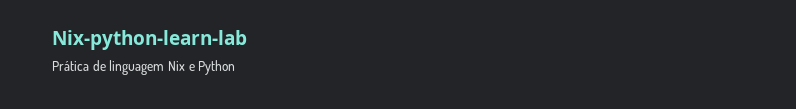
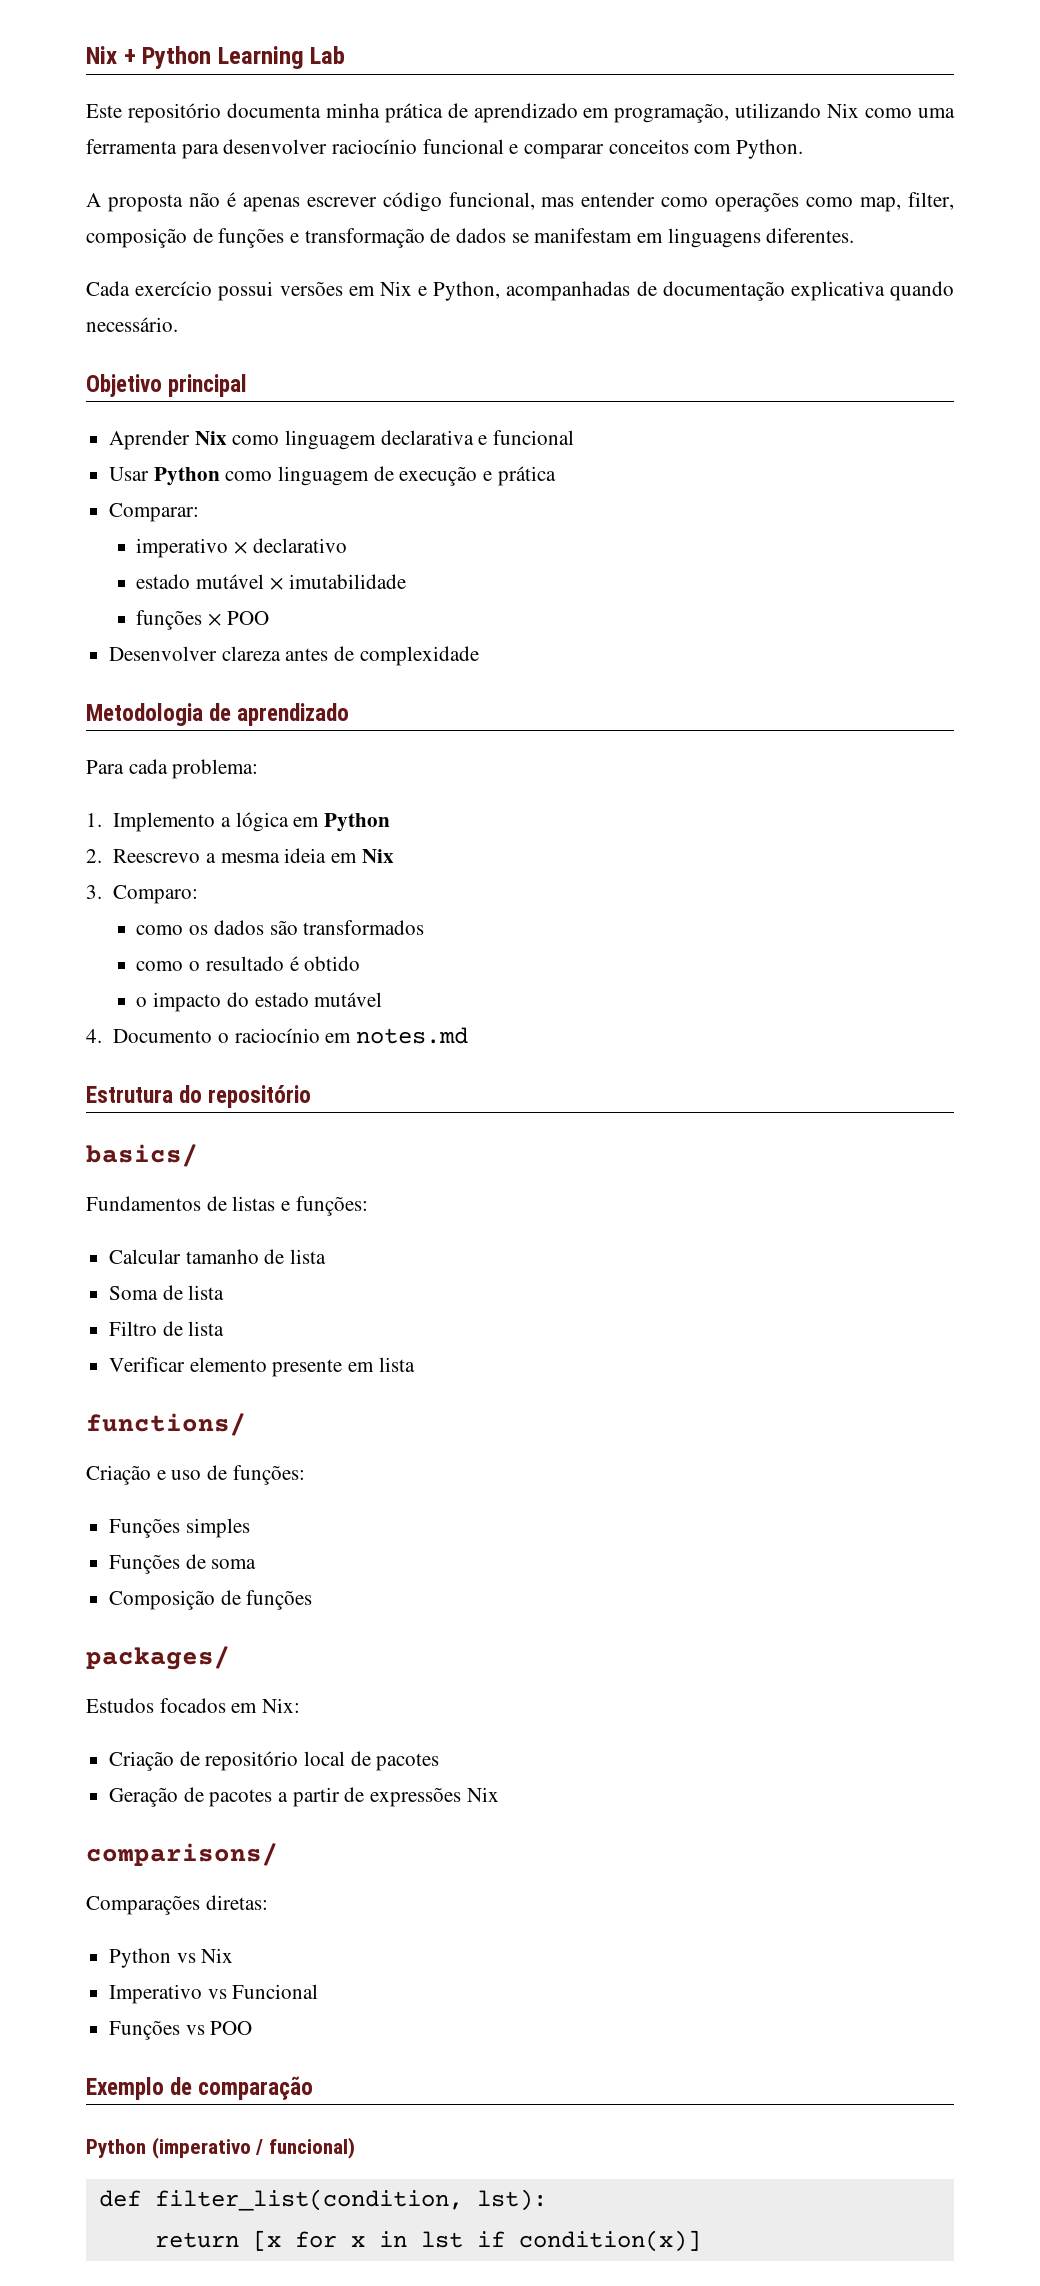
[52,30,247,50] [52,60,236,75] Nix-python-learn-lab // Prática de linguagem Nix e Python -> [86,46,346,69] [86,103,955,123] [86,139,804,159] [86,192,955,212] [86,228,855,248] [86,281,954,301] [86,317,178,332] [86,374,248,397] [109,430,575,450] [109,466,556,486] [109,503,200,522] [136,538,347,558] [136,574,406,590] [136,610,269,630] [109,646,479,666] [86,703,350,726] [86,759,259,779] [86,812,391,832] [86,848,394,863] [86,885,199,904] [136,920,425,935] [136,956,361,971] [136,992,383,1012] [86,1027,469,1044] [86,1085,312,1108] [86,1144,198,1167] [86,1196,368,1216] [109,1249,327,1264] [109,1285,225,1300] [109,1321,225,1336] [109,1357,415,1377] [86,1413,246,1436] [86,1465,305,1485] [109,1518,250,1538] [109,1554,257,1574] [109,1590,313,1610] [86,1646,230,1670] [86,1698,301,1713] [109,1751,440,1771] [109,1787,499,1807] [86,1843,278,1866] [86,1895,268,1915] [109,1948,234,1968] [109,1984,319,2004] [109,2020,253,2040] [86,2076,314,2100] [86,2137,356,2159] [98,2189,547,2211] [154,2230,701,2252] Nix + Python Learning Lab // Este repositório documenta minha prática de aprendizado em programação, utilizando Nix como uma ferramenta para desenvolver raciocínio funcional e comparar conceitos com Python. // A proposta não é apenas escrever código funcional, mas entender como operações como map, filter, composição de funções e transformação de dados se manifestam em linguagens diferentes. // Cada exercício possui versões em Nix e Python, acompanhadas de documentação explicativa quando necessário. // Objetivo principal // Aprender Nix como linguagem declarativa e funcional // Usar Python como linguagem de execução e prática // Comparar: // imperativo × declarativo // estado mutável × imutabilidade // funções × POO // Desenvolver clareza antes de complexidade // Metodologia de aprendizado // Para cada problema: // 1. Implemento a lógica em Python // 2. Reescrevo a mesma ideia em Nix // 3. Comparo: // como os dados são transformados // como o resultado é obtido // o impacto do estado mutável // 4. Documento o raciocínio em notes.md // Estrutura do repositório // basics/ // Fundamentos de listas e funções: // Calcular tamanho de lista // Soma de lista // Filtro de lista // Verificar elemento presente em lista // functions/ // Criação e uso de funções: // Funções simples // Funções de soma // Composição de funções // packages/ // Estudos focados em Nix: // Criação de repositório local de pacotes // Geração de pacotes a partir de expressões Nix // comparisons/ // Comparações diretas: // Python vs Nix // Imperativo vs Funcional // Funções vs POO // Exemplo de comparação // Python (imperativo / funcional) // def filter_list(condition, lst): // return [x for x in lst if condition(x)]

